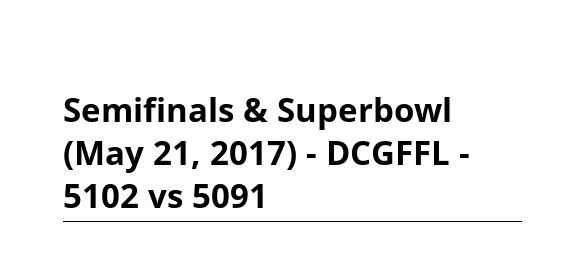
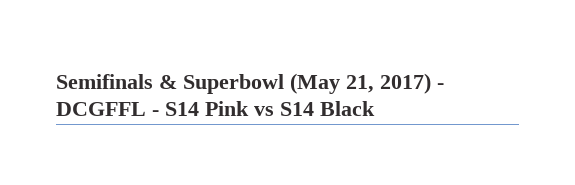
[63,184,268,208] 5102 vs 5091 -> [165,101,375,116] S14 Pink vs S14 Black

